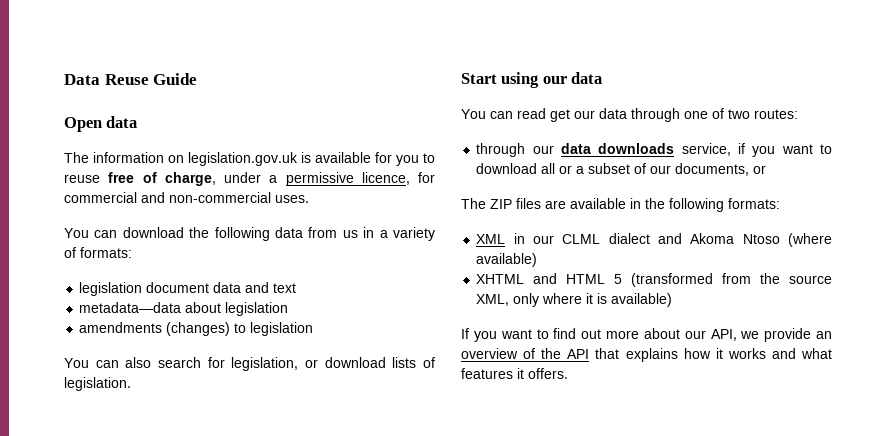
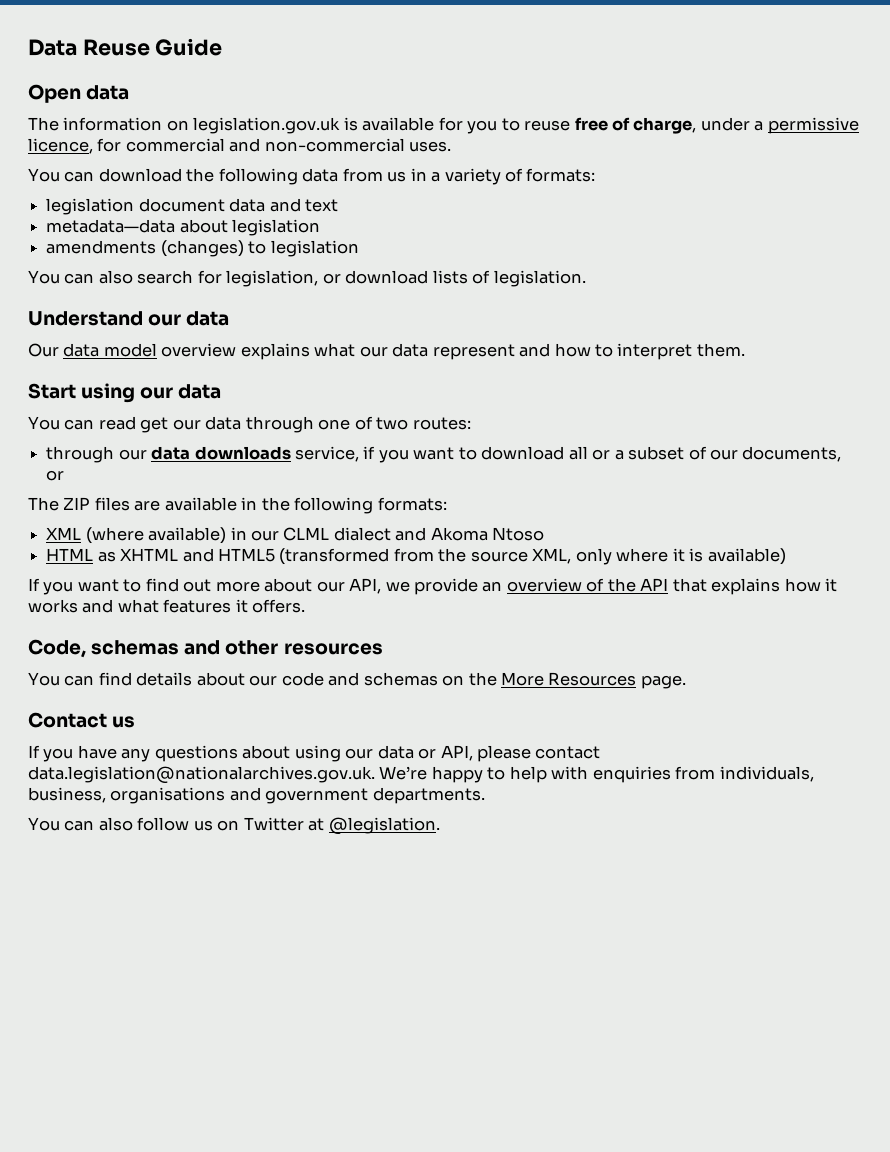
(131, 384) none -> [28,311,230,326] [28,343,745,360] // Understand our data // Our data model overview explains what our data represent and how to interpret them.
(506, 239) none -> [85,527,227,544] (where available)
[788,233,832,247] [476,253,538,267] [476,273,623,284] (where available) // XHTML and HTML 5 -> [46,548,275,562] // HTML as XHTML and HTML5
(568, 373) none -> [28,639,383,658] [28,672,686,689] [28,712,136,728] [28,745,601,762] [28,766,814,784] [28,787,485,804] [28,817,440,835] // Code, schemas and other resources // You can find details about our code and schemas on the More Resources page. // Contact us // If you have any questions about using our data or API, please contact data.legislation@nationalarchives.gov.uk. We’re happy to help with enquiries from individuals, business, organisations and government departments. // You can also follow us on Twitter at @legislation.

